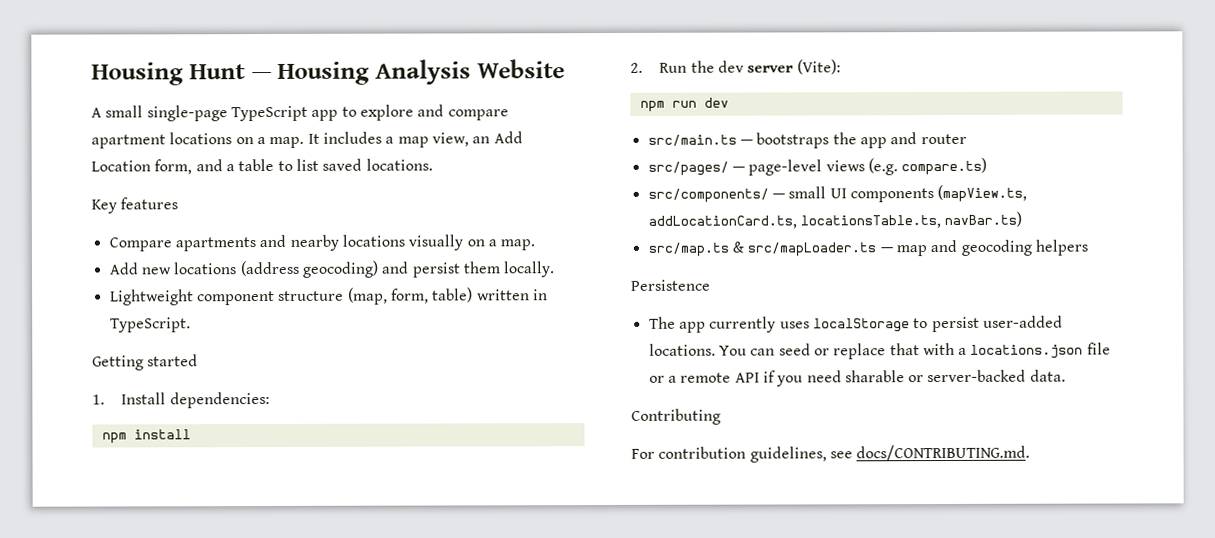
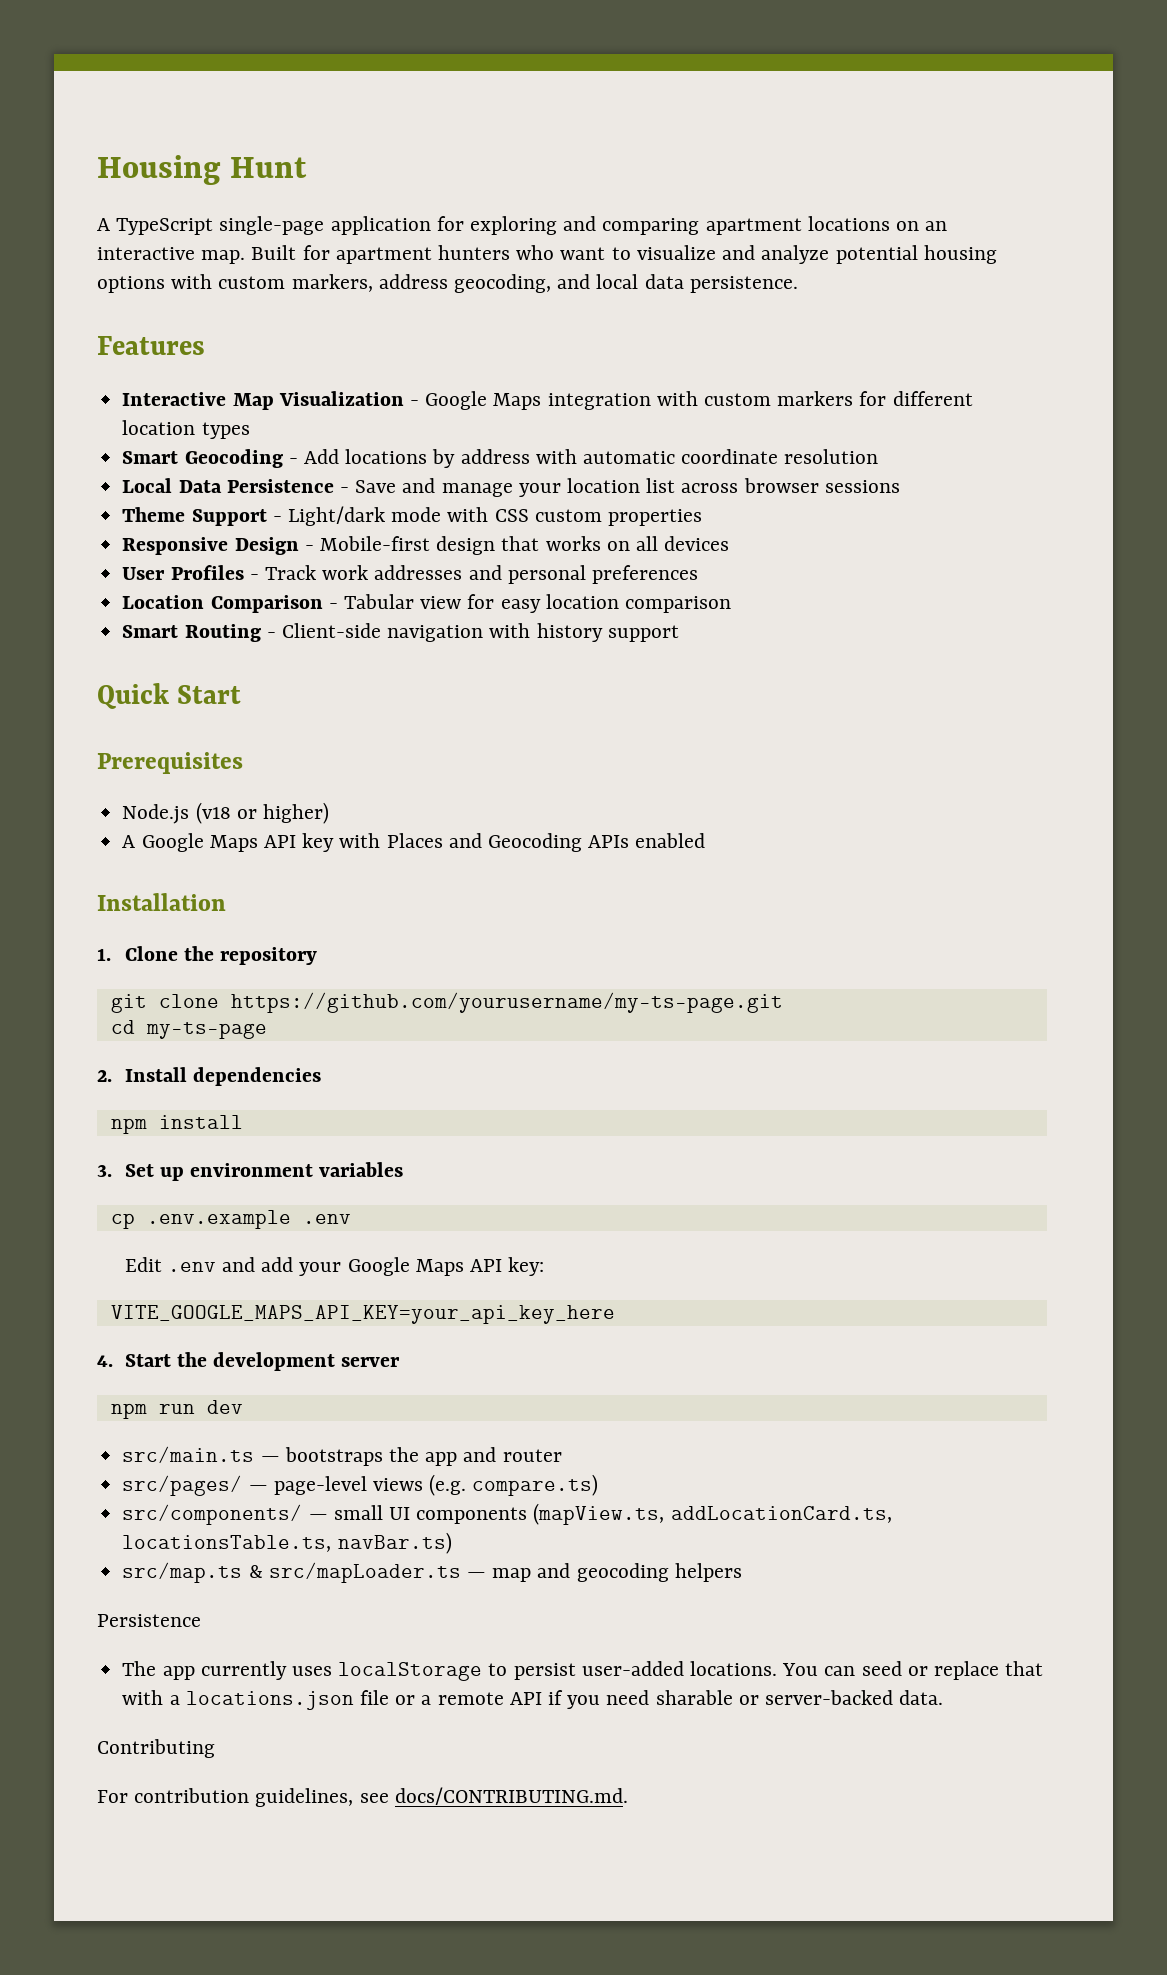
[250,59,565,85] [91,104,509,122] [91,131,523,149] [91,158,433,175] [91,197,179,214] [108,234,536,252] [108,260,556,278] [109,287,548,306] [109,317,191,333] [92,354,199,371] [92,392,270,409] [101,429,191,444] [630,60,744,73] — Housing Analysis Website // A small single-page TypeScript app to explore and compare apartment locations on a map. It includes a map view, an Add Location form, and a table to list saved locations. // Key features // Compare apartments and nearby locations visually on a map. // Add new locations (address geocoding) and persist them locally. // Lightweight component structure (map, form, table) written in TypeScript. // Getting started // 1. Install dependencies: // npm install // 2. Run the dev -> [97,216,948,235] [97,245,997,264] [97,274,798,293] [97,336,205,355] [122,391,973,410] [122,420,250,439] [122,449,879,468] [122,478,900,497] [122,506,702,526] [122,536,730,555] [122,565,698,584] [122,594,731,613] [122,623,679,642] [97,683,242,709] [97,752,243,774] [122,802,329,824] [122,833,706,852] [97,893,226,911] [97,946,318,965] [110,992,783,1013] [110,1020,267,1039] [97,1067,321,1086] [110,1115,243,1134] [97,1162,404,1181] [110,1210,351,1229] [124,1257,545,1276] [110,1305,615,1324] [97,1352,336,1371] // A TypeScript single-page application for exploring and comparing apartment locations on an interactive map. Built for apartment hunters who want to visualize and analyze potential housing options with custom markers, address geocoding, and local data persistence. // Features // Interactive Map Visualization - Google Maps integration with custom markers for different location types // Smart Geocoding - Add locations by address with automatic coordinate resolution // Local Data Persistence - Save and manage your location list across browser sessions // Theme Support - Light/dark mode with CSS custom properties // Responsive Design - Mobile-first design that works on all devices // User Profiles - Track work addresses and personal preferences // Location Comparison - Tabular view for easy location comparison // Smart Routing - Client-side navigation with history support // Quick Start // Prerequisites // Node.js (v18 or higher) // A Google Maps API key with Places and Geocoding APIs enabled // Installation // 1. Clone the repository // git clone https://github.com/yourusername/my-ts-page.git // cd my-ts-page // 2. Install dependencies // npm install // 3. Set up environment variables // cp .env.example .env // Edit .env and add your Google Maps API key: // VITE_GOOGLE_MAPS_API_KEY=your_api_key_here // 4. Start the development
[796,59,841,75] (Vite): -> (401, 1362) none

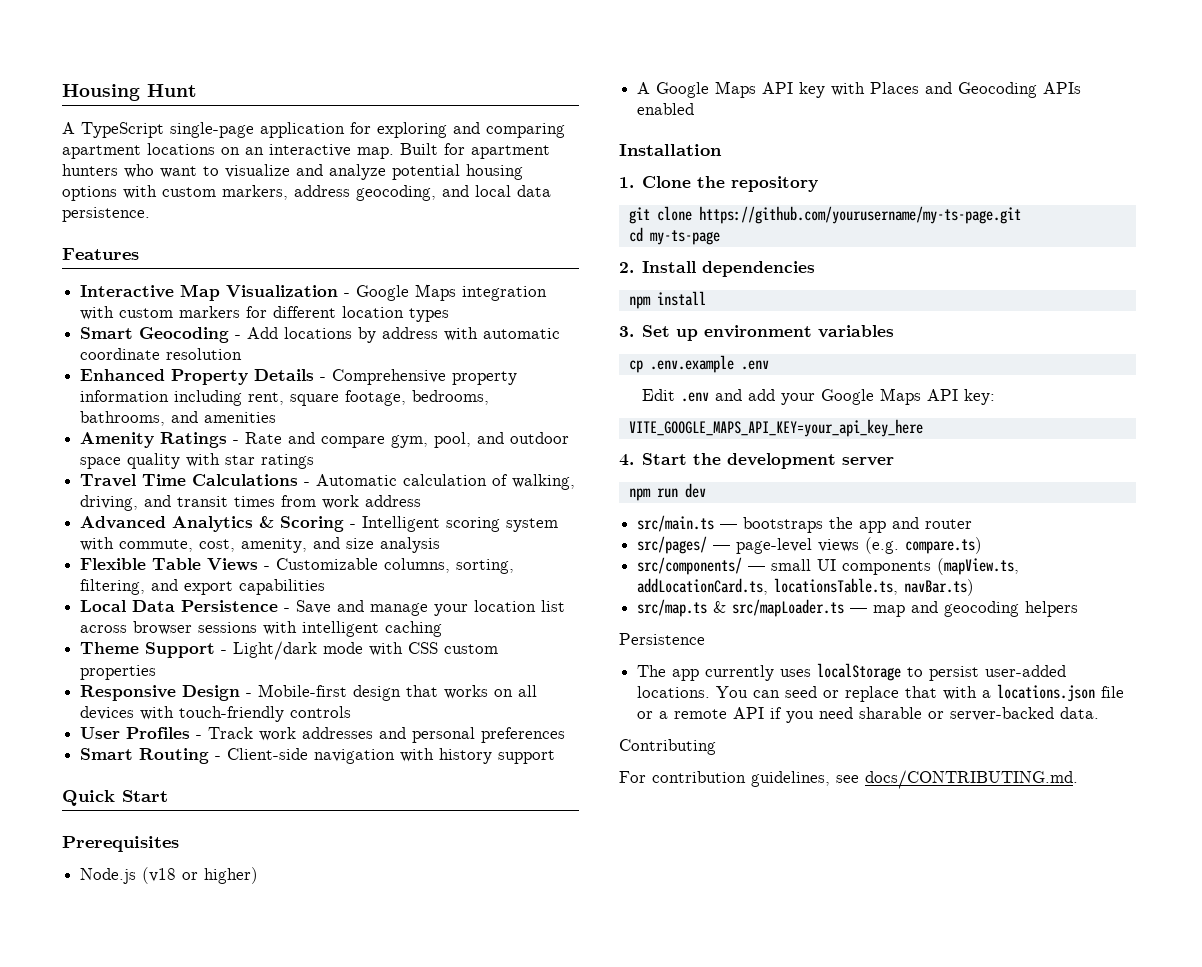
(879, 456) none -> [80,369,518,385] [80,390,490,406] [80,411,277,426] [80,432,570,448] [80,453,315,469] [80,474,576,490] [80,495,422,511] [80,516,559,532] [80,537,441,553] [80,558,515,574] [80,579,326,595] // Enhanced Property Details - Comprehensive property information including rent, square footage, bedrooms, bathrooms, and amenities // Amenity Ratings - Rate and compare gym, pool, and outdoor space quality with star ratings // Travel Time Calculations - Automatic calculation of walking, driving, and transit times from work address // Advanced Analytics & Scoring - Intelligent scoring system with commute, cost, amenity, and size analysis // Flexible Table Views - Customizable columns, sorting, filtering, and export capabilities
(900, 486) none -> [263,621,443,637] with intelligent caching
(730, 543) none -> [140,706,352,722] with touch-friendly controls
[122,594,731,613] // Location Comparison - Tabular view for easy location comparison -> (566, 735) none

